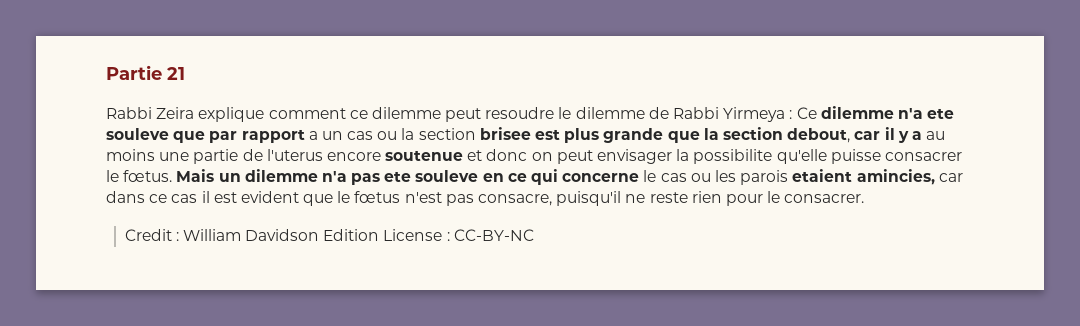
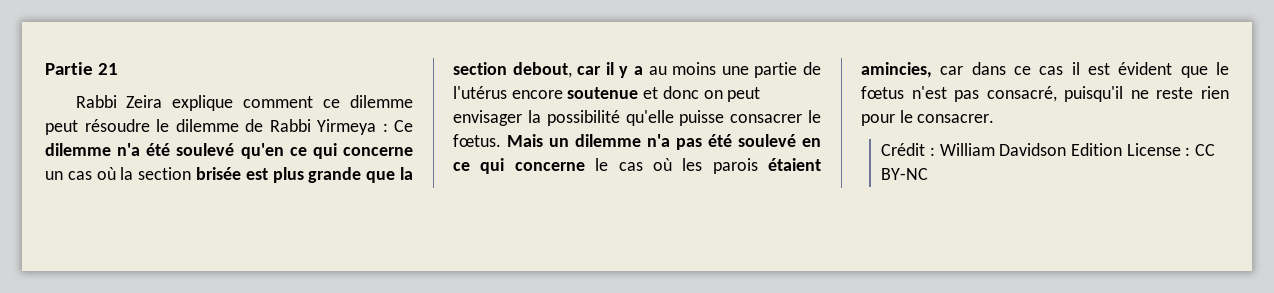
[485,107,555,119] resoudre -> [84,119,150,132] résoudre
[927,108,955,119] [106,128,318,143] ete souleve que par rapport a -> [146,143,413,159] été soulevé qu'en ce qui concerne
[377,127,531,140] ou la section brisee -> [96,167,241,180] où la section brisée
[266,149,323,161] l'uterus -> [453,86,507,99] l'utérus
[693,149,773,164] possibilite -> [546,110,620,126] possibilité
[384,170,479,182] ete souleve -> [708,134,796,147] été soulevé
[690,173,711,182] ou -> [652,158,672,171] où
[792,169,853,182] etaient -> [768,158,821,171] étaient
[240,191,299,203] evident -> [1118,62,1173,75] évident
[478,194,553,206] consacre, -> [986,86,1057,102] consacré,
[124,229,172,241] Credit -> [881,143,926,156] Crédit
[453,229,534,241] CC-BY-NC -> [1195,144,1216,156] [881,168,929,180] CC BY-NC

